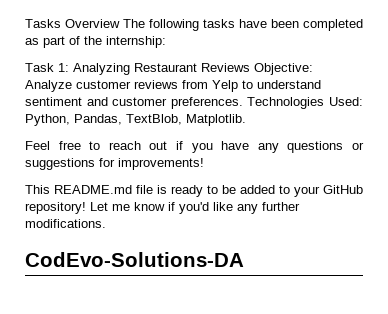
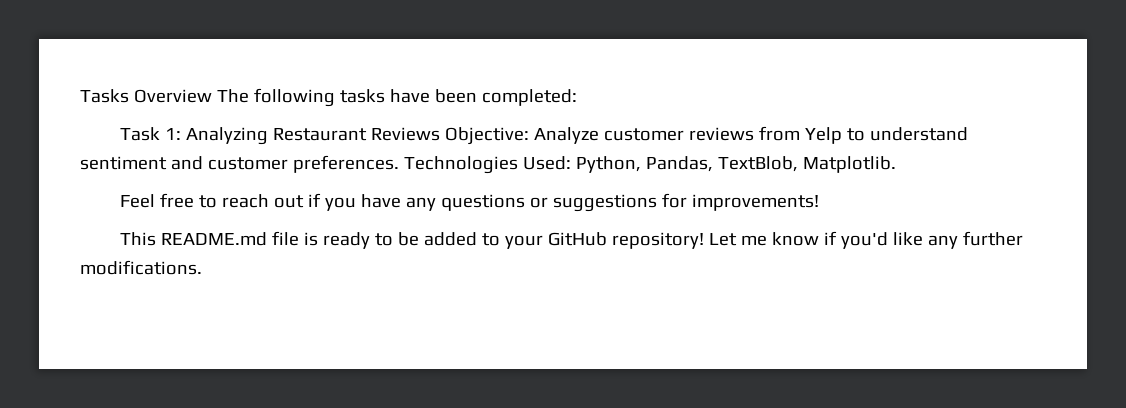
[303,19,363,31] [25,36,166,48] completed as part of the internship: -> [481,89,577,106] completed:
[25,252,244,267] // CodEvo-Solutions-DA -> (202, 267) none

